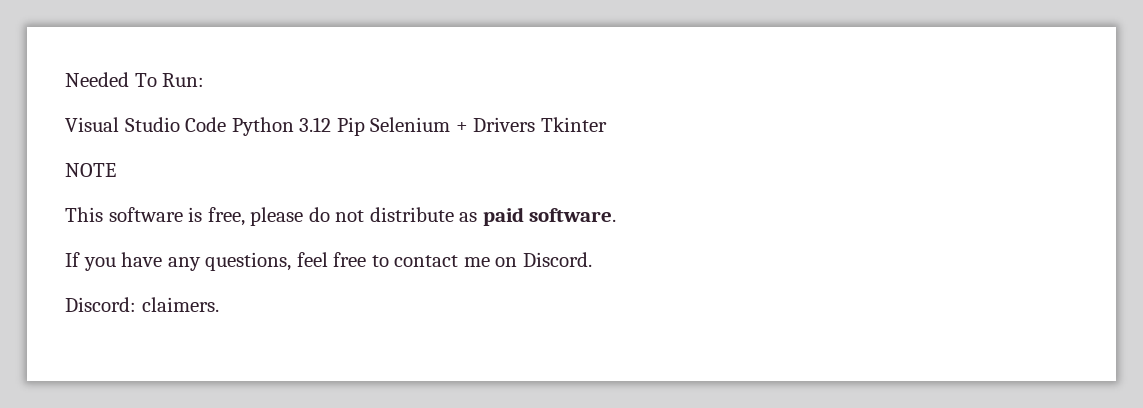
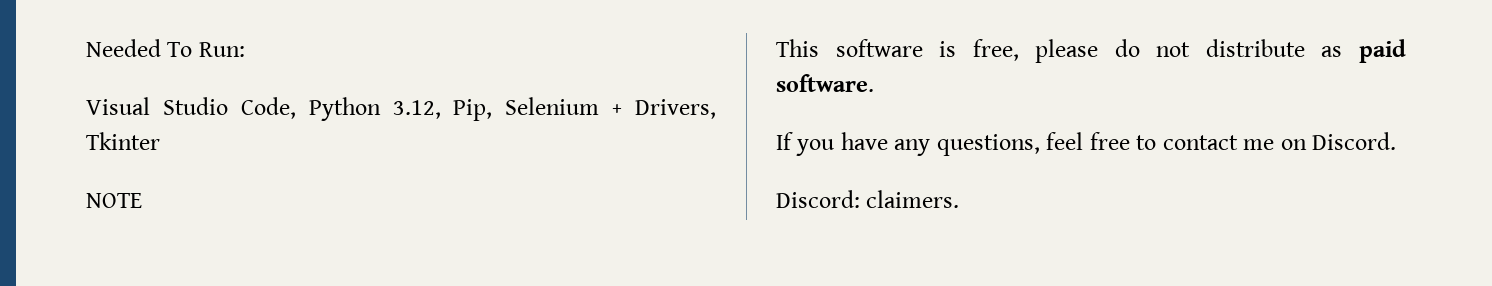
[185,117,365,136] Code Python 3.12 Pip -> [240,97,493,121] Code, Python 3.12, Pip,
[473,117,536,132] Drivers -> [635,99,716,119] Drivers,

